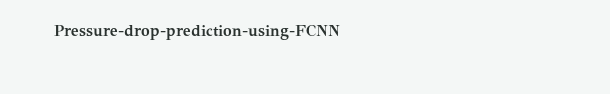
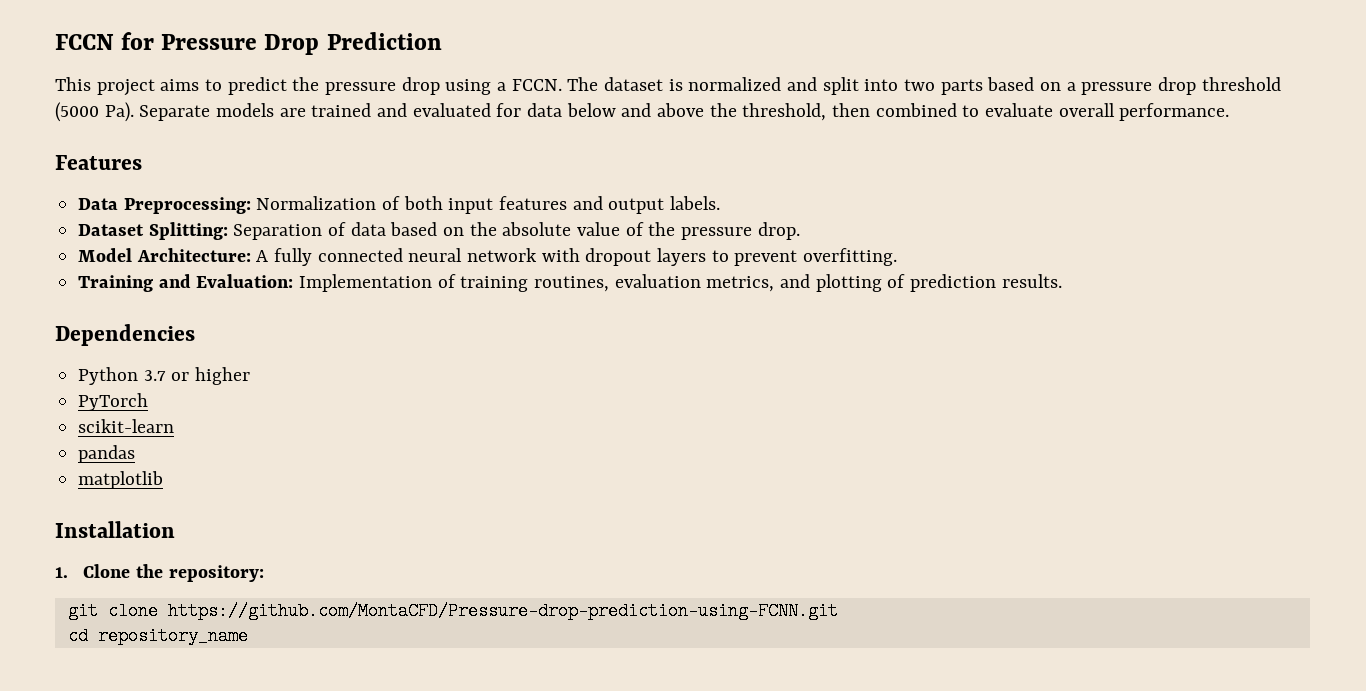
[54,24,340,40] Pressure-drop-prediction-using-FCNN -> [55,32,442,55] [55,77,1281,96] [55,102,1230,122] [55,155,142,170] [78,196,721,214] [78,222,800,240] [78,248,898,266] [78,274,1062,292] [55,324,195,346] [78,367,251,385] [78,393,149,411] [78,419,175,433] [78,445,136,463] [78,471,164,489] [55,521,175,538] [55,564,264,582] [67,602,838,620] [67,627,248,645] FCCN for Pressure Drop Prediction // This project aims to predict the pressure drop using a FCCN. The dataset is normalized and split into two parts based on a pressure drop threshold (5000 Pa). Separate models are trained and evaluated for data below and above the threshold, then combined to evaluate overall performance. // Features // Data Preprocessing: Normalization of both input features and output labels. // Dataset Splitting: Separation of data based on the absolute value of the pressure drop. // Model Architecture: A fully connected neural network with dropout layers to prevent overfitting. // Training and Evaluation: Implementation of training routines, evaluation metrics, and plotting of prediction results. // Dependencies // Python 3.7 or higher // PyTorch // scikit-learn // pandas // matplotlib // Installation // 1. Clone the repository: // git clone https://github.com/MontaCFD/Pressure-drop-prediction-using-FCNN.git // cd repository_name

